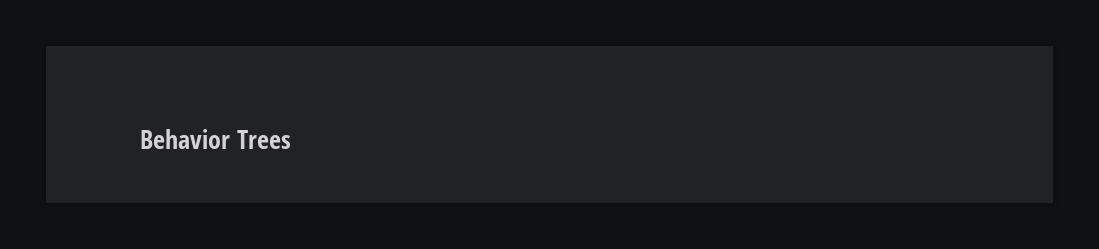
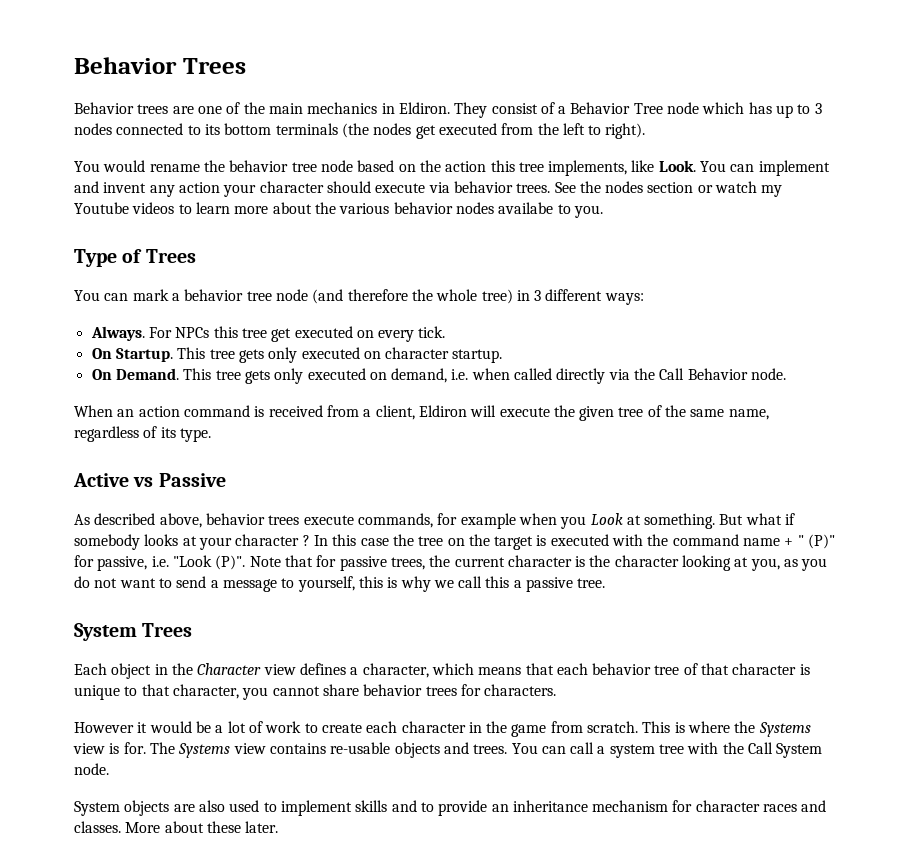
(291, 139) none -> [74,102,822,118] [74,123,646,139] [74,160,830,176] [74,181,783,197] [74,202,603,218] [74,249,196,267] [74,289,644,305] [90,326,446,342] [91,347,503,363] [91,368,787,384] [74,405,769,421] [74,426,211,442] [73,473,226,487] [74,513,796,529] [74,534,836,550] [74,555,828,571] [74,576,606,592] [74,623,193,641] [74,663,810,679] [74,684,557,700] [74,721,811,737] [73,742,823,758] [74,763,109,775] [74,800,827,816] [74,821,279,833] // Behavior trees are one of the main mechanics in Eldiron. They consist of a Behavior Tree node which has up to 3 nodes connected to its bottom terminals (the nodes get executed from the left to right). // You would rename the behavior tree node based on the action this tree implements, like Look. You can implement and invent any action your character should execute via behavior trees. See the nodes section or watch my Youtube videos to learn more about the various behavior nodes availabe to you. // Type of Trees // You can mark a behavior tree node (and therefore the whole tree) in 3 different ways: // Always. For NPCs this tree get executed on every tick. // On Startup. This tree gets only executed on character startup. // On Demand. This tree gets only executed on demand, i.e. when called directly via the Call Behavior node. // When an action command is received from a client, Eldiron will execute the given tree of the same name, regardless of its type. // Active vs Passive // As described above, behavior trees execute commands, for example when you Look at something. But what if somebody looks at your character ? In this case the tree on the target is executed with the command name + " (P)" for passive, i.e. "Look (P)". Note that for passive trees, the current character is the character looking at you, as you do not want to send a message to yourself, this is why we call this a passive tree. // System Trees // Each object in the Character view defines a character, which means that each behavior tree of that character is unique to that character, you cannot share behavior trees for characters. // However it would be a lot of work to create each character in the game from scratch. This is where the Systems view is for. The Systems view contains re-usable objects and trees. You can call a system tree with the Call System node. // System objects are also used to implement skills and to provide an inheritance mechanism for character races and classes. More about these later.

